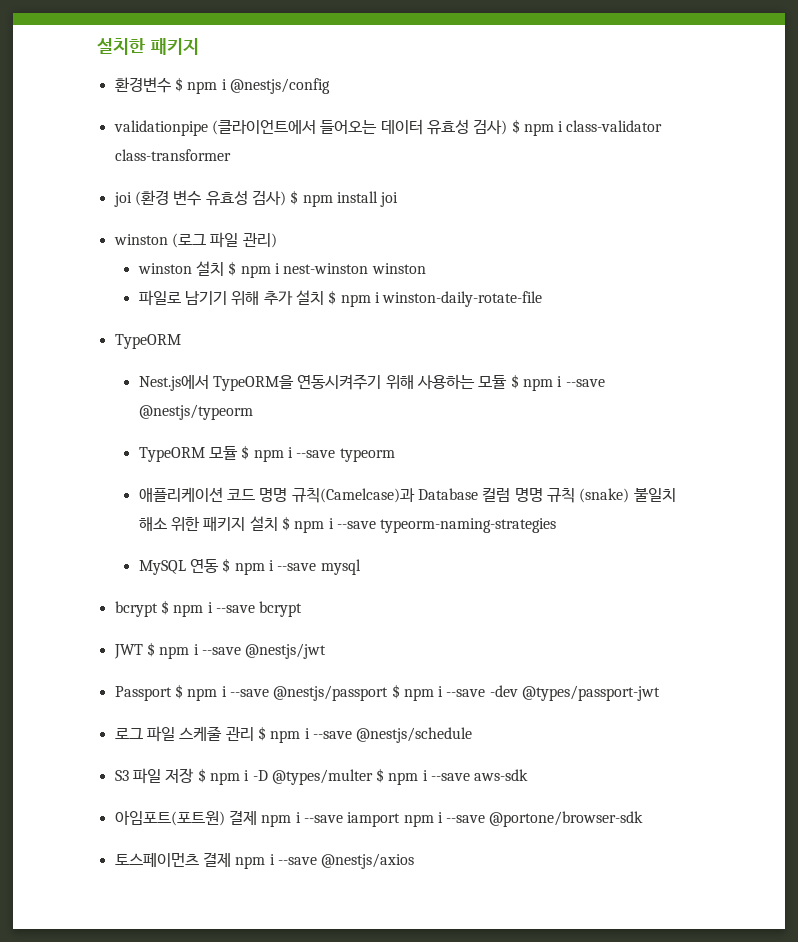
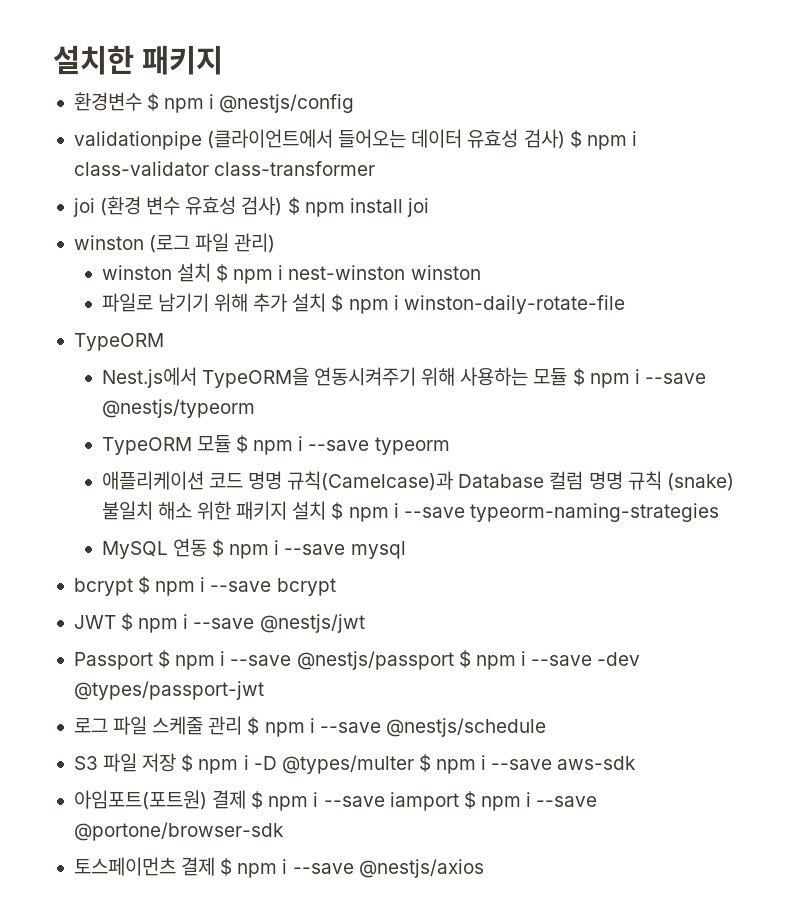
(257, 817) none -> [251,791,264,809] $
(401, 819) none -> [463,791,476,809] $
(231, 859) none -> [220,858,233,876] $

